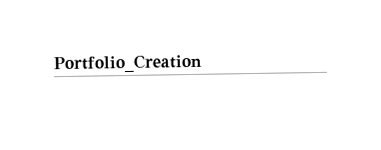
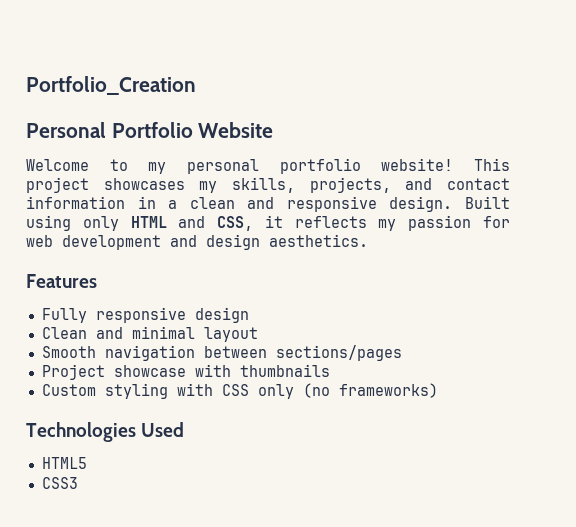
(202, 63) none -> [26,122,274,138] [26,158,510,174] [26,177,511,193] [26,196,510,212] [26,215,510,231] [26,234,368,250] [26,274,97,288] [41,307,249,323] [41,326,258,342] [41,345,402,361] [41,364,330,380] [41,383,438,399] [26,422,185,442] [41,457,87,469] [41,477,78,489] // Personal Portfolio Website // Welcome to my personal portfolio website! This project showcases my skills, projects, and contact information in a clean and responsive design. Built using only HTML and CSS, it reflects my passion for web development and design aesthetics. // Features // Fully responsive design // Clean and minimal layout // Smooth navigation between sections/pages // Project showcase with thumbnails // Custom styling with CSS only (no frameworks) // Technologies Used // HTML5 // CSS3

